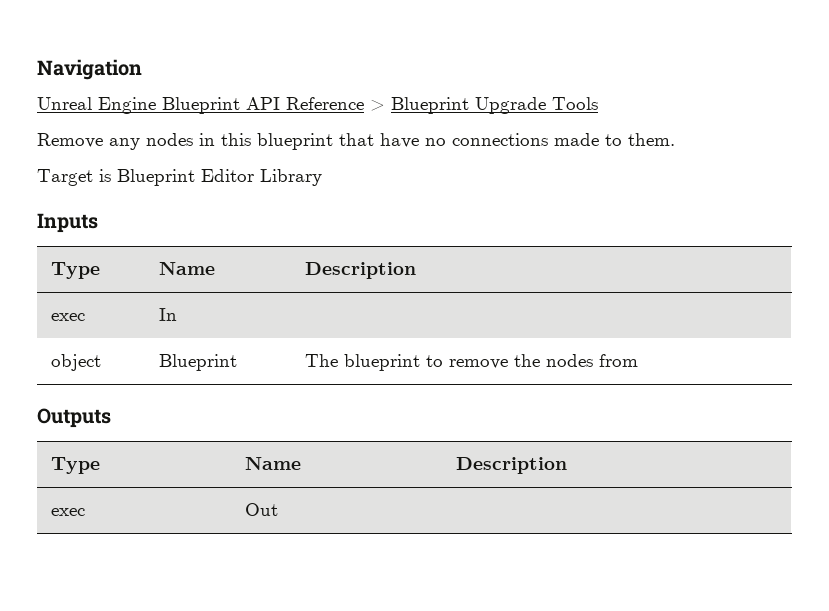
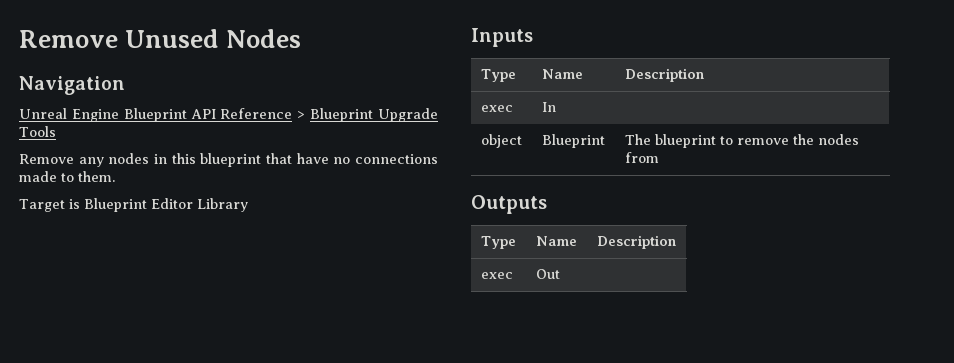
(37, 69) none -> [19,29,302,48] Remove Unused Nodes //

